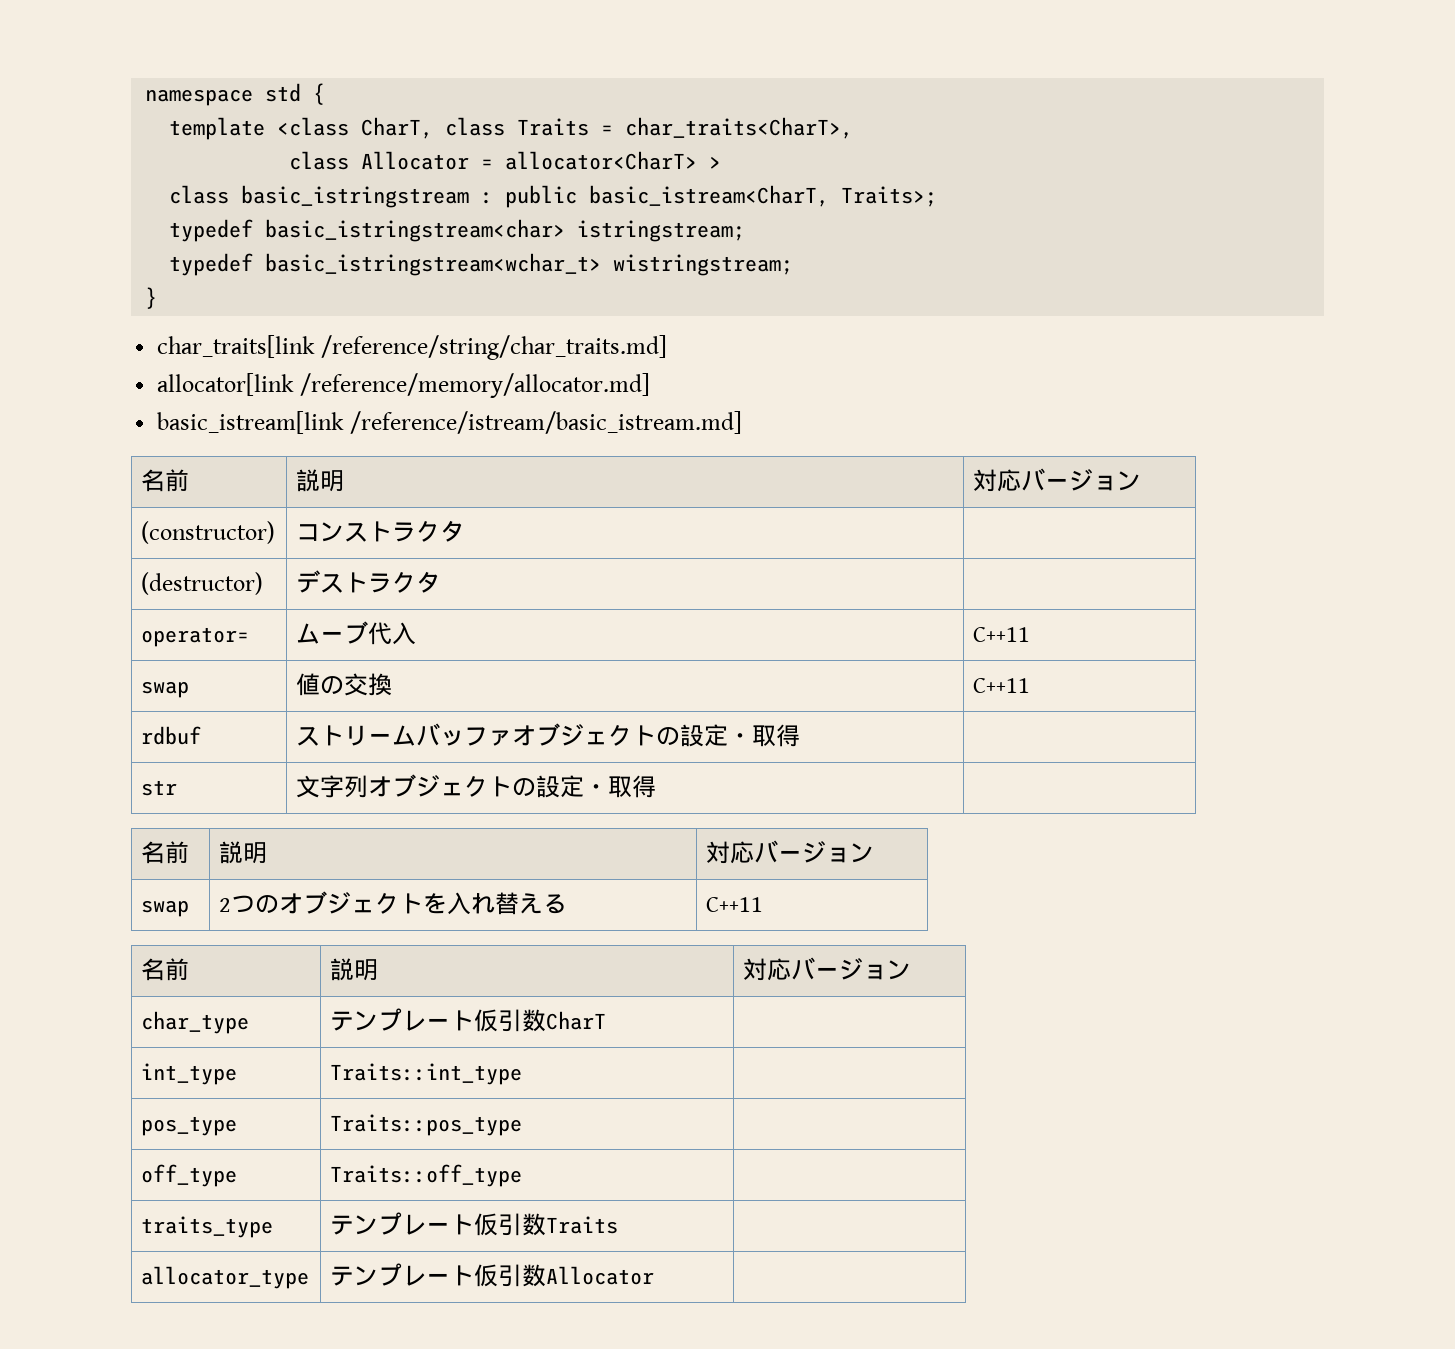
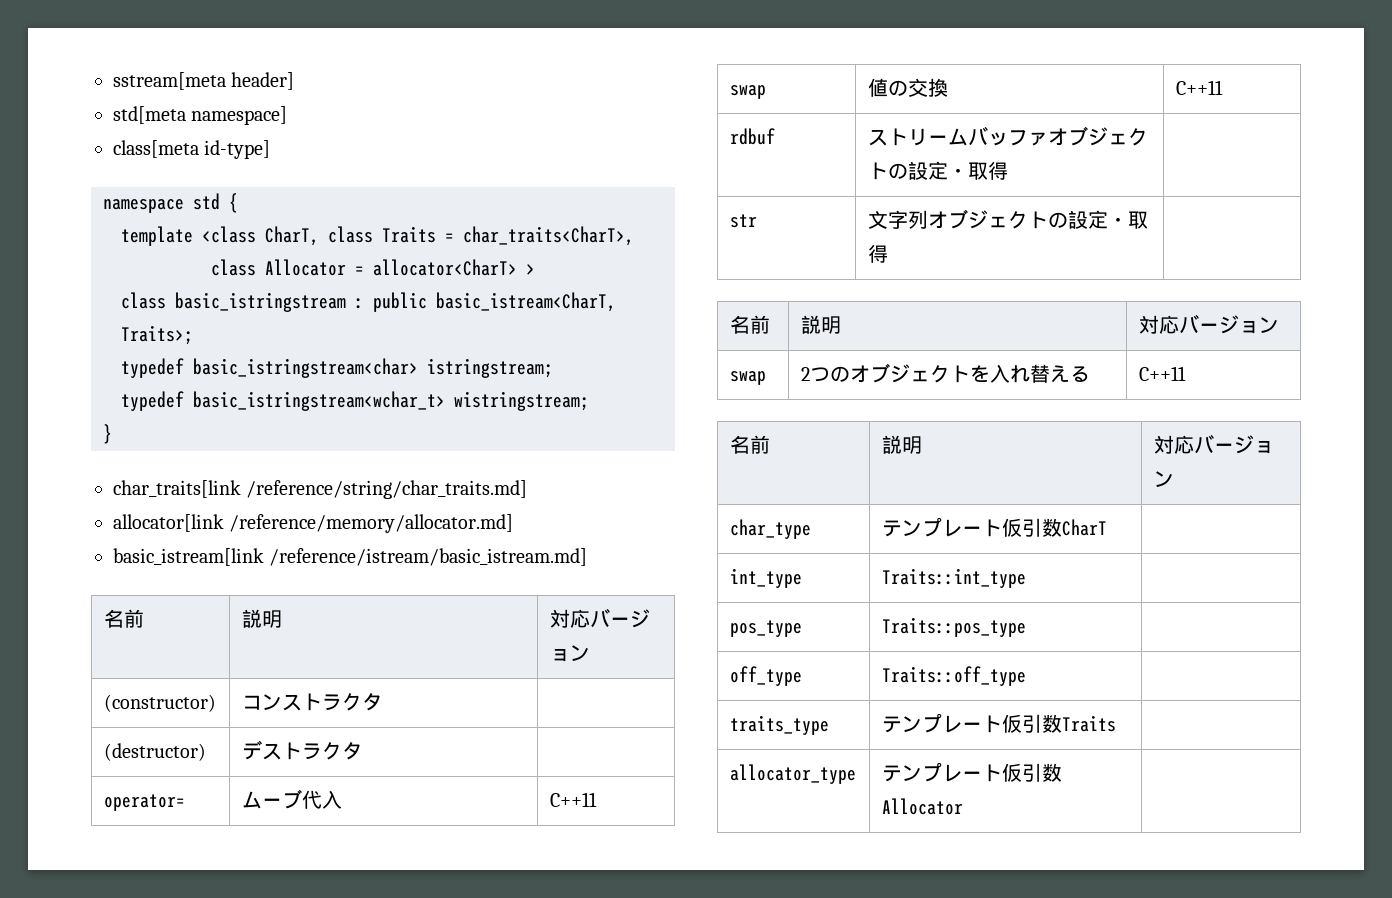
(145, 97) none -> [113,72,295,90] [113,106,288,125] [113,140,271,159] sstream[meta header] // std[meta namespace] // class[meta id-type] //

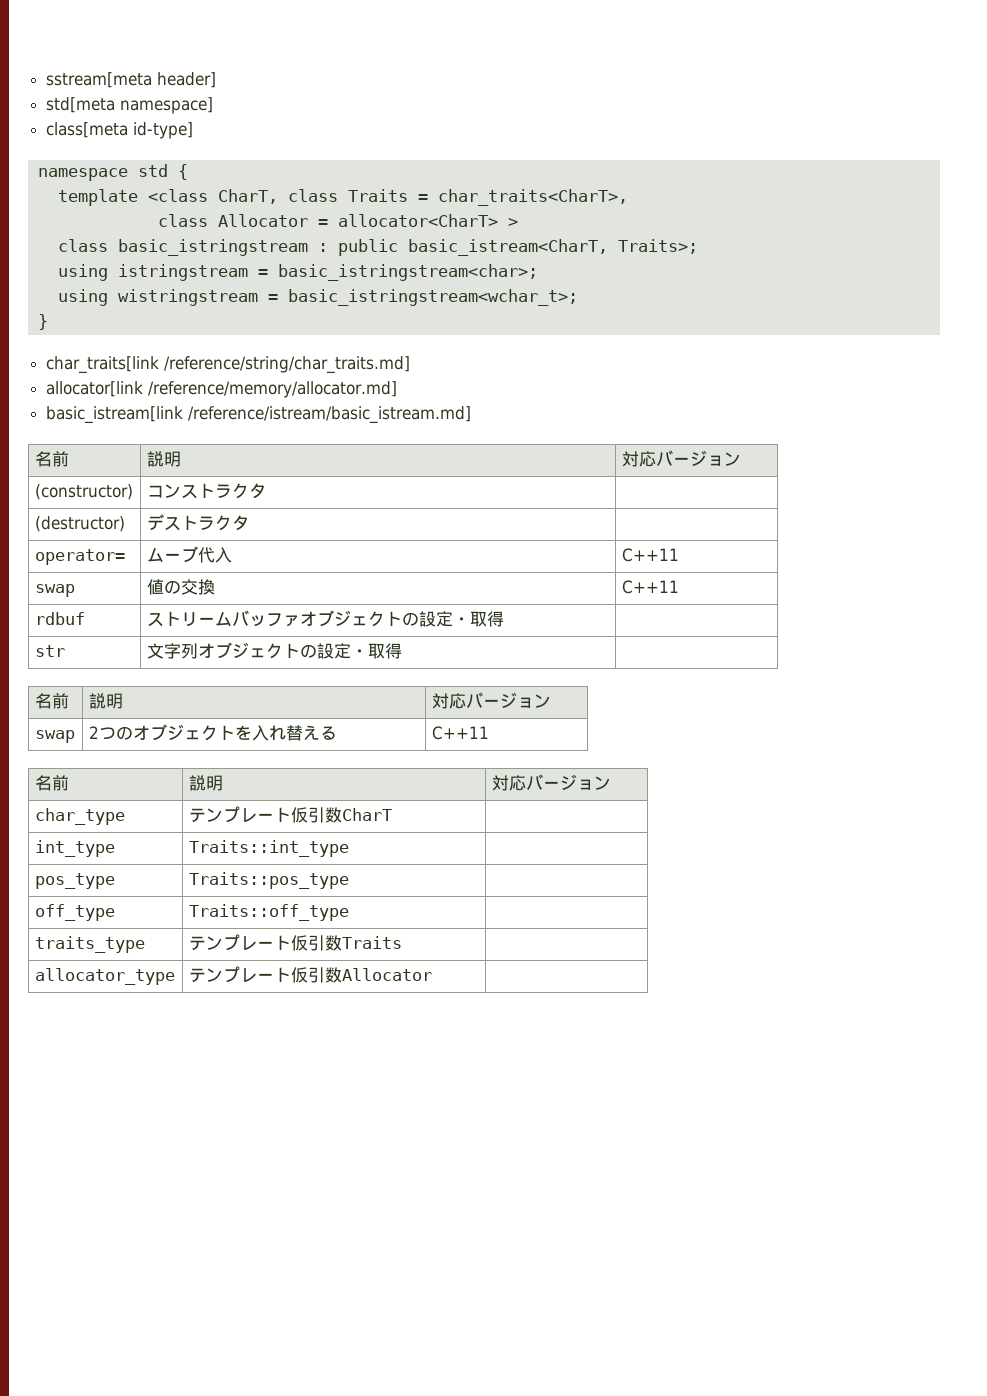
[121,358,553,378] [121,391,589,411] typedef basic_istringstream<char> istringstream; // typedef basic_istringstream<wchar_t> wistringstream; -> [57,264,538,281] [57,289,578,306] using istringstream = basic_istringstream<char>; // using wistringstream = basic_istringstream<wchar_t>;

